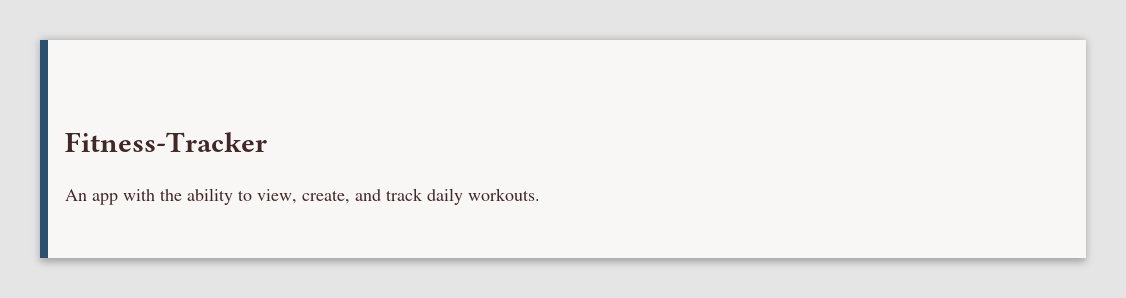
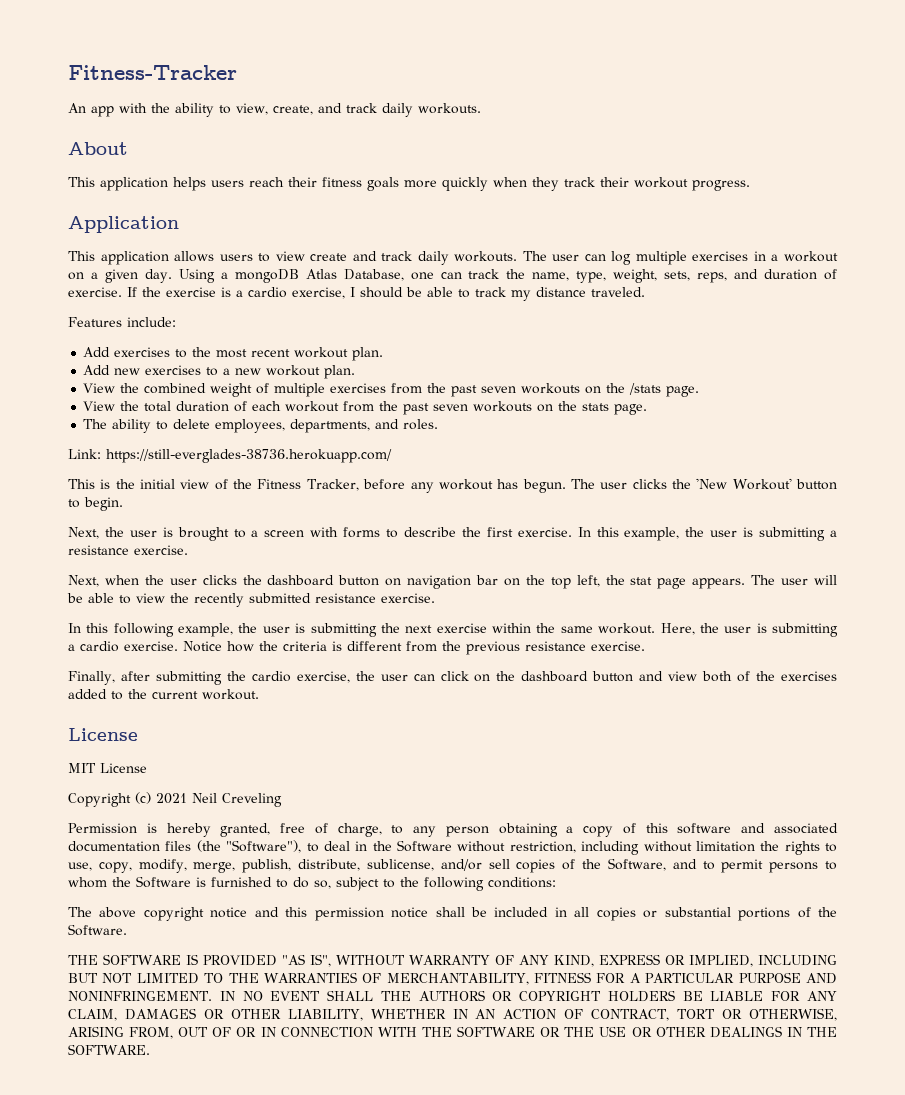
(540, 194) none -> [68,142,128,155] [68,177,750,191] [68,216,179,233] [68,251,838,265] [68,269,837,283] [68,287,645,301] [68,317,176,327] [83,347,384,361] [83,365,356,379] [83,383,700,397] [83,401,648,415] [83,419,439,433] [68,449,392,463] [68,478,837,493] [68,497,123,511] [68,527,837,541] [68,545,188,555] [68,575,838,589] [67,593,435,607] [68,623,838,637] [68,641,645,655] [68,671,837,685] [68,689,259,700] [68,728,138,741] [68,763,147,773] [68,792,282,807] [68,823,838,837] [68,840,837,855] [68,858,837,873] [68,876,556,891] [68,907,838,921] [68,924,127,936] [68,954,837,967] [68,972,838,985] [68,990,838,1002] [68,1008,837,1021] [68,1026,838,1039] [68,1044,150,1055] // About // This application helps users reach their fitness goals more quickly when they track their workout progress. // Application // This application allows users to view create and track daily workouts. The user can log multiple exercises in a workout on a given day. Using a mongoDB Atlas Database, one can track the name, type, weight, sets, reps, and duration of exercise. If the exercise is a cardio exercise, I should be able to track my distance traveled. // Features include: // Add exercises to the most recent workout plan. // Add new exercises to a new workout plan. // View the combined weight of multiple exercises from the past seven workouts on the /stats page. // View the total duration of each workout from the past seven workouts on the stats page. // The ability to delete employees, departments, and roles. // Link: https://still-everglades-38736.herokuapp.com/ // This is the initial view of the Fitness Tracker, before any workout has begun. The user clicks the 'New Workout' button to begin. // Next, the user is brought to a screen with forms to describe the first exercise. In this example, the user is submitting a resistance exercise. // Next, when the user clicks the dashboard button on navigation bar on the top left, the stat page appears. The user will be able to view the recently submitted resistance exercise. // In this following example, the user is submitting the next exercise within the same workout. Here, the user is submitting a cardio exercise. Notice how the criteria is different from the previous resistance exercise. // Finally, after submitting the cardio exercise, the user can click on the dashboard button and view both of the exercises added to the current workout. // License // MIT License // Copyright (c) 2021 Neil Creveling // Permission is hereby granted, free of charge, to any person obtaining a copy of this software and associated documentation files (the "Software"), to deal in the Software without restriction, including without limitation the rights to use, copy, modify, merge, publish, distribute, sublicense, and/or sell copies of the Software, and to permit persons to whom the Software is furnished to do so, subject to the following conditions: // The above copyright notice and this permission notice shall be included in all copies or substantial portions of the Software. // THE SOFTWARE IS PROVIDED "AS IS", WITHOUT WARRANTY OF ANY KIND, EXPRESS OR IMPLIED, INCLUDING BUT NOT LIMITED TO THE WARRANTIES OF MERCHANTABILITY, FITNESS FOR A PARTICULAR PURPOSE AND NONINFRINGEMENT. IN NO EVENT SHALL THE AUTHORS OR COPYRIGHT HOLDERS BE LIABLE FOR ANY CLAIM, DAMAGES OR OTHER LIABILITY, WHETHER IN AN ACTION OF CONTRACT, TORT OR OTHERWISE, ARISING FROM, OUT OF OR IN CONNECTION WITH THE SOFTWARE OR THE USE OR OTHER DEALINGS IN THE SOFTWARE.

